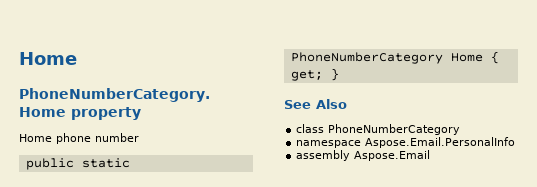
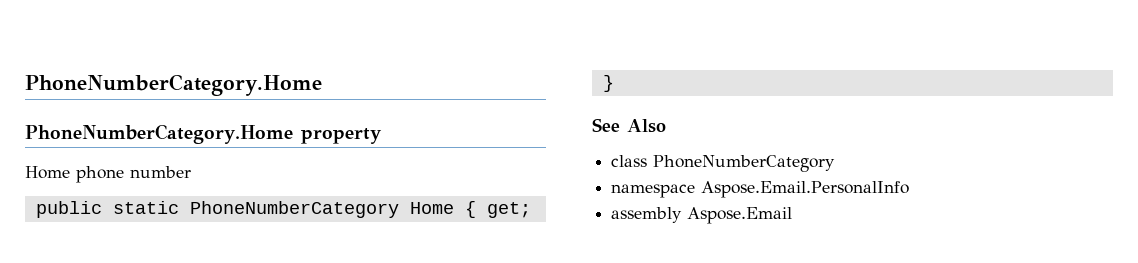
[19,52,77,65] Home -> [25,74,322,96] PhoneNumberCategory.Home

